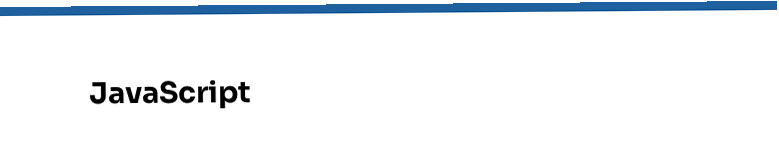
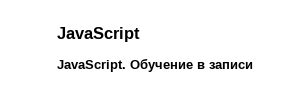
(252, 94) none -> [57,58,253,72] // JavaScript. Обучение в записи

